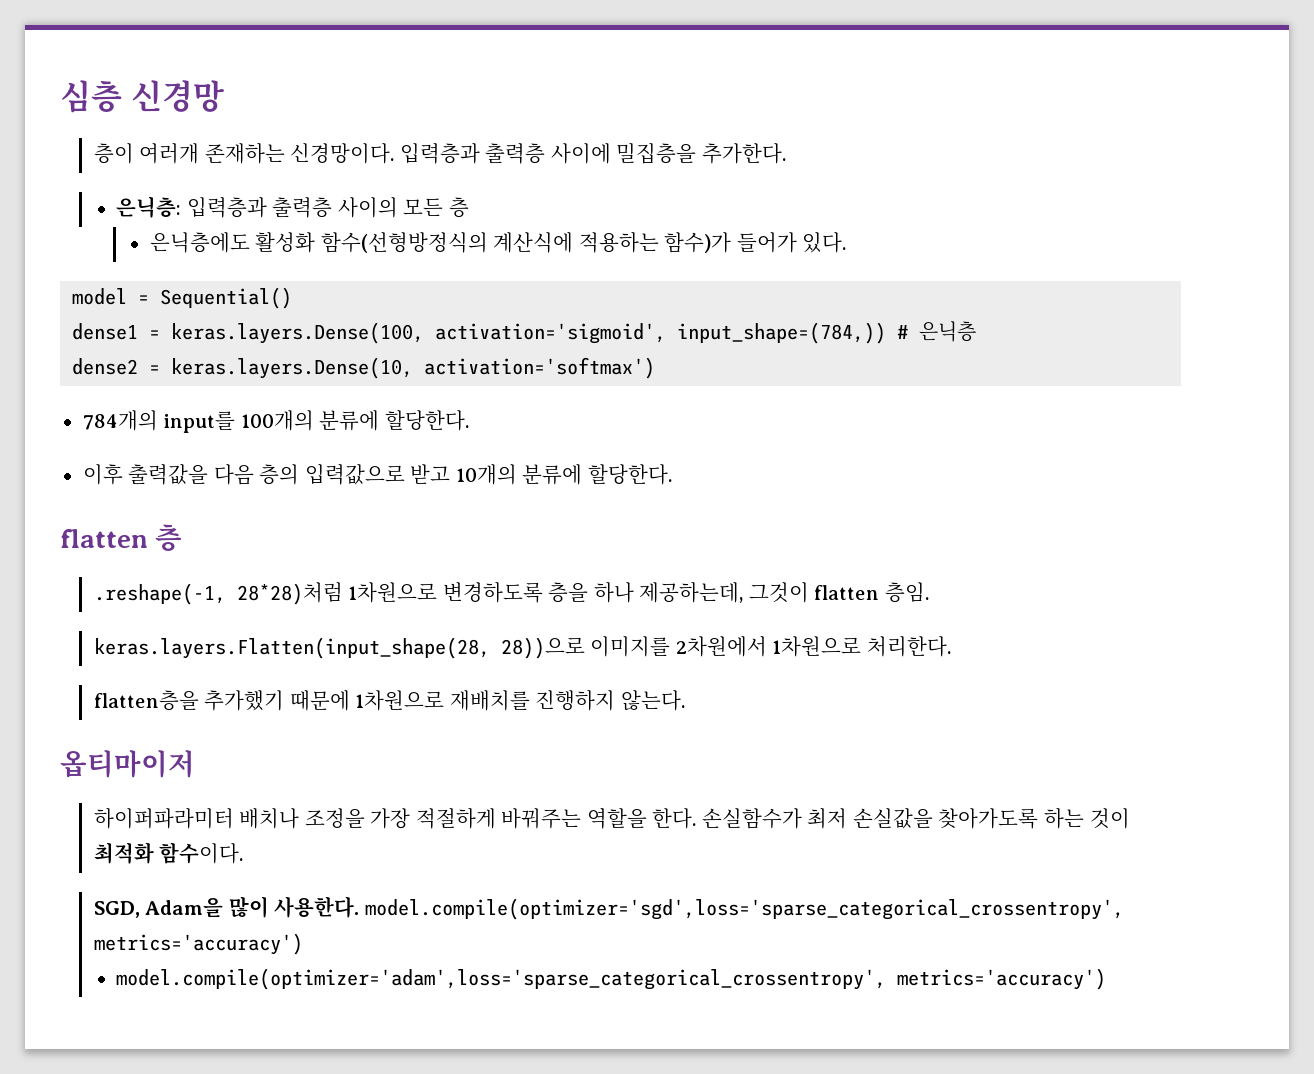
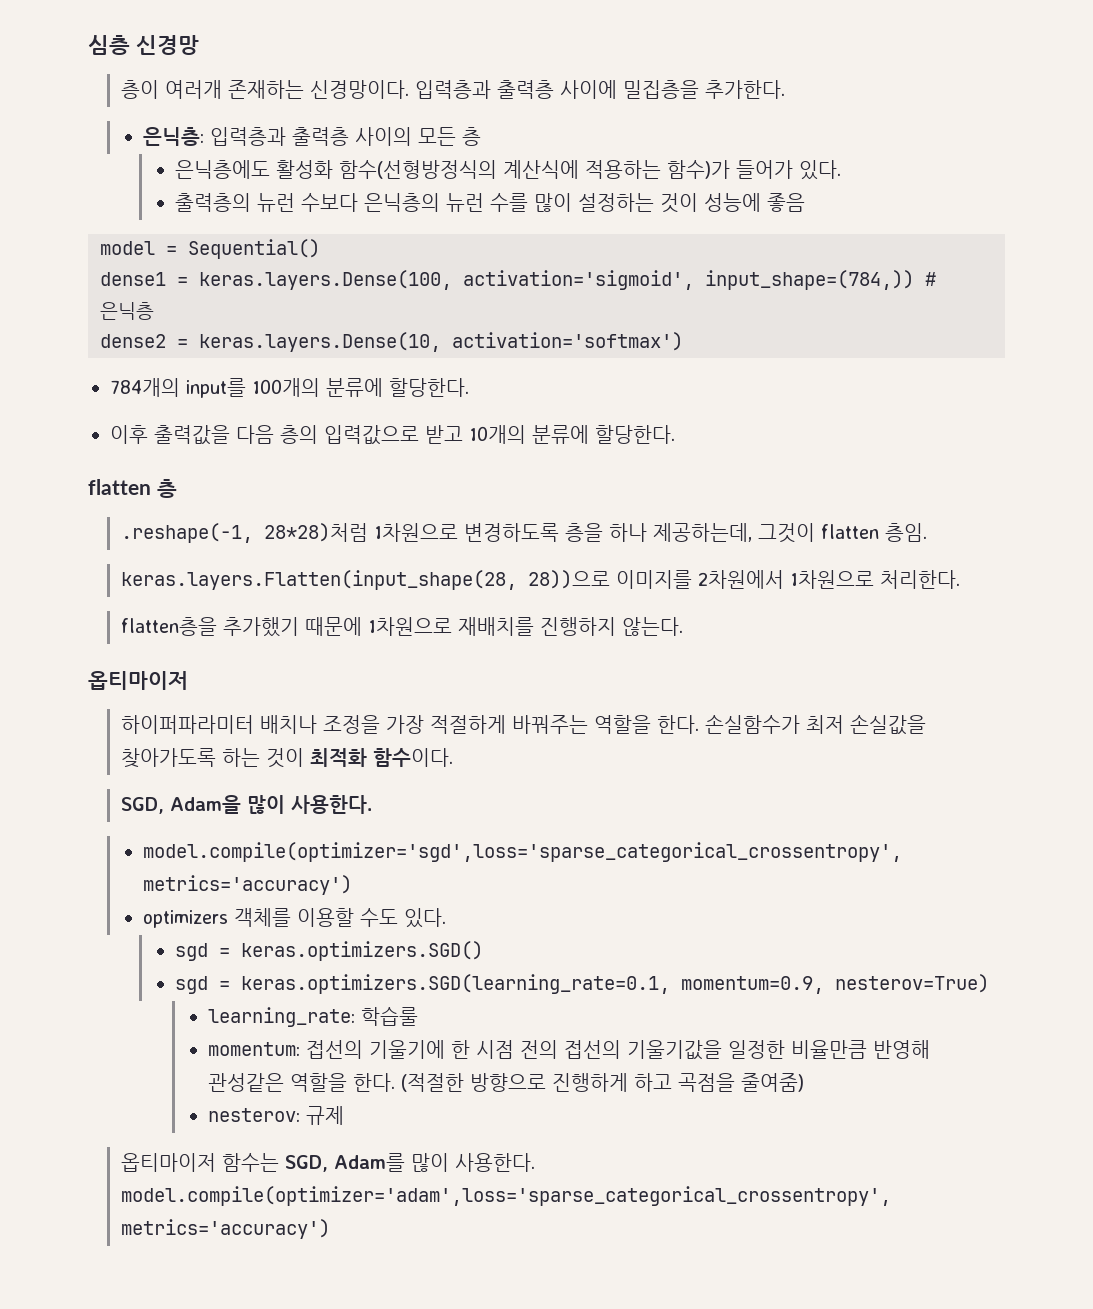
(847, 242) none -> [175,193,806,213] // 출력층의 뉴런 수보다 은닉층의 뉴런 수를 많이 설정하는 것이 성능에 좋음
(360, 907) none -> (373, 804) //
(303, 944) none -> [142,908,446,928] [175,941,484,961] [175,974,990,994] [207,1006,418,1027] [207,1040,930,1060] [207,1073,804,1092] [207,1106,344,1125] [120,1153,535,1172] optimizers 객체를 이용할 수도 있다. // sgd = keras.optimizers.SGD() // sgd = keras.optimizers.SGD(learning_rate=0.1, momentum=0.9, nesterov=True) // learning_rate: 학습룰 // momentum: 접선의 기울기에 한 시점 전의 접선의 기울기값을 일정한 비율만큼 반영해 관성같은 역할을 한다. (적절한 방향으로 진행하게 하고 곡점을 줄여줌) // nesterov: 규제 // 옵티마이저 함수는 SGD, Adam를 많이 사용한다.

